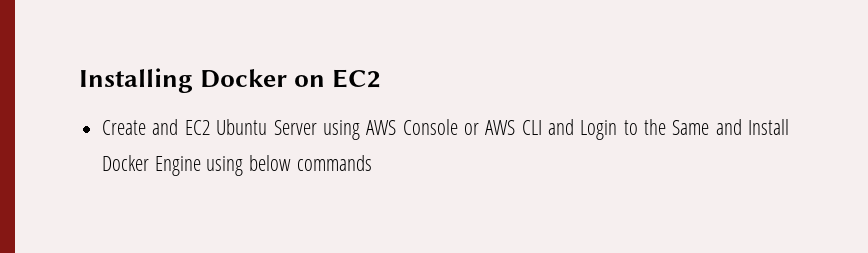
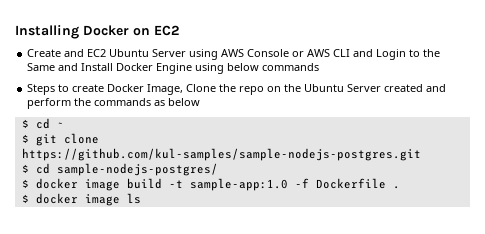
(372, 163) none -> [27,84,447,95] [27,98,201,109] [21,118,64,129] [21,133,99,146] [21,148,421,161] [21,163,218,176] [21,178,400,191] [21,193,141,206] // Steps to create Docker Image, Clone the repo on the Ubuntu Server created and perform the commands as below // $ cd ~ // $ git clone https://github.com/kul-samples/sample-nodejs-postgres.git // $ cd sample-nodejs-postgres/ // $ docker image build -t sample-app:1.0 -f Dockerfile . // $ docker image ls

